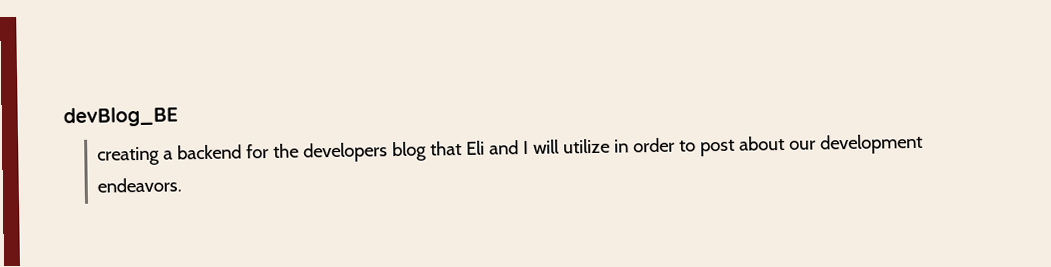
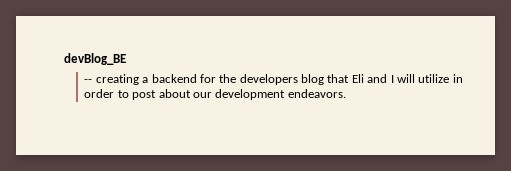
(178, 117) none -> [84,79,93,83] --

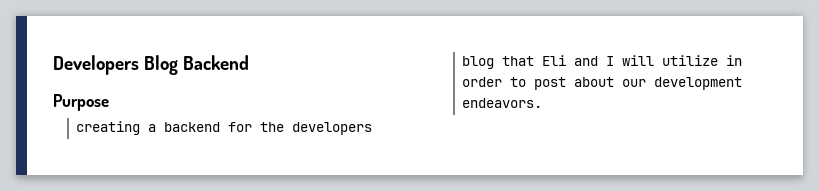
[64,53,126,65] [84,79,93,83] devBlog_BE // -- -> [53,55,250,75] [53,94,109,111] Developers Blog Backend // Purpose //

